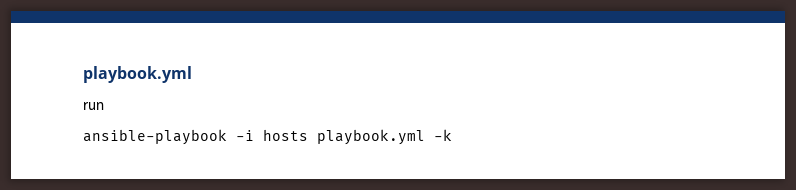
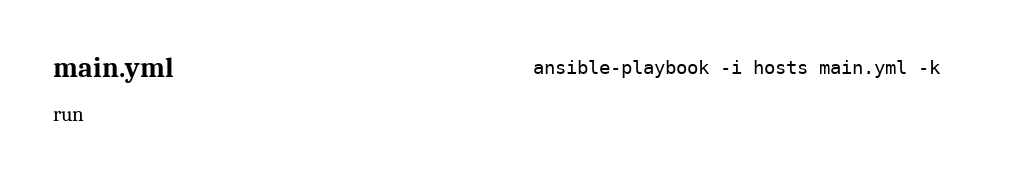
[83,66,192,83] playbook.yml -> [53,57,174,83] main.yml
[317,129,425,145] playbook.yml -> [819,60,907,78] main.yml

